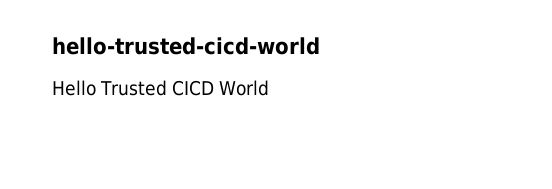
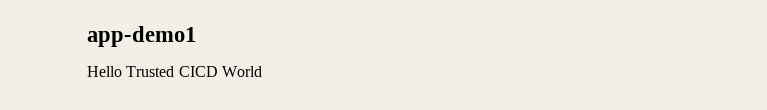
[52,37,320,55] hello-trusted-cicd-world -> [87,26,196,47] app-demo1

